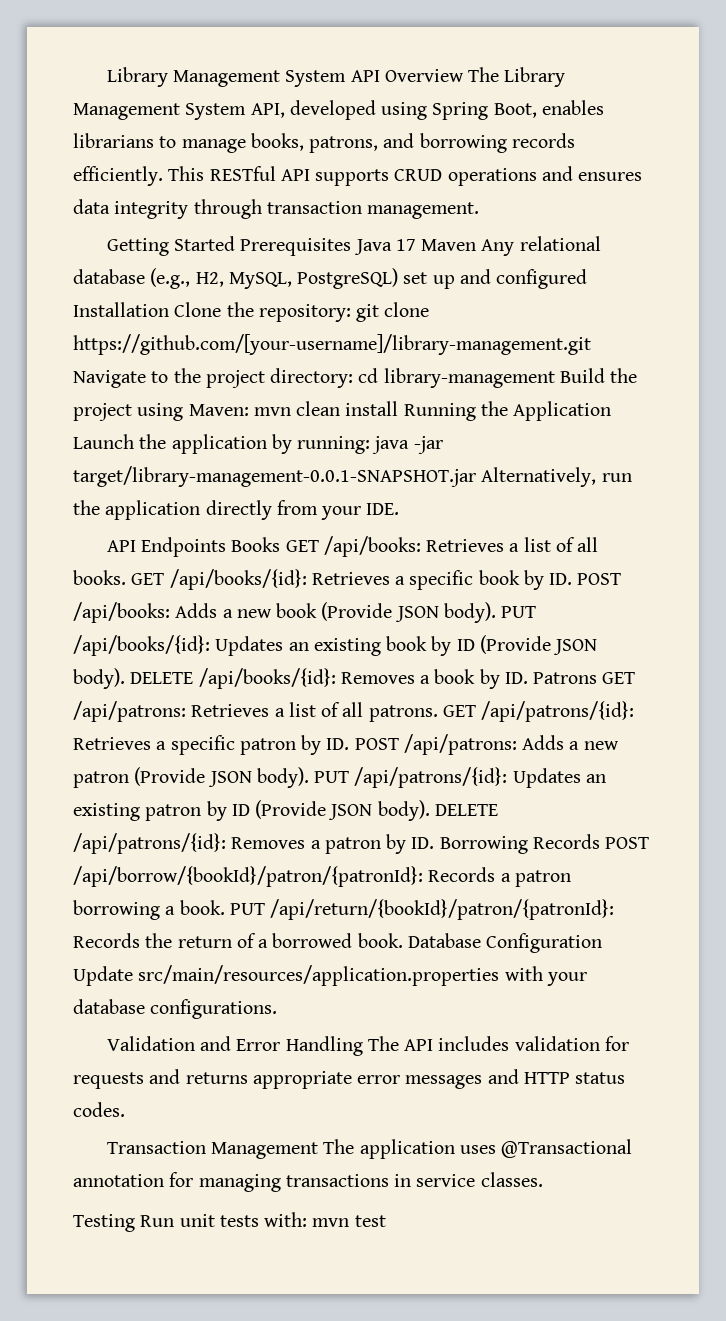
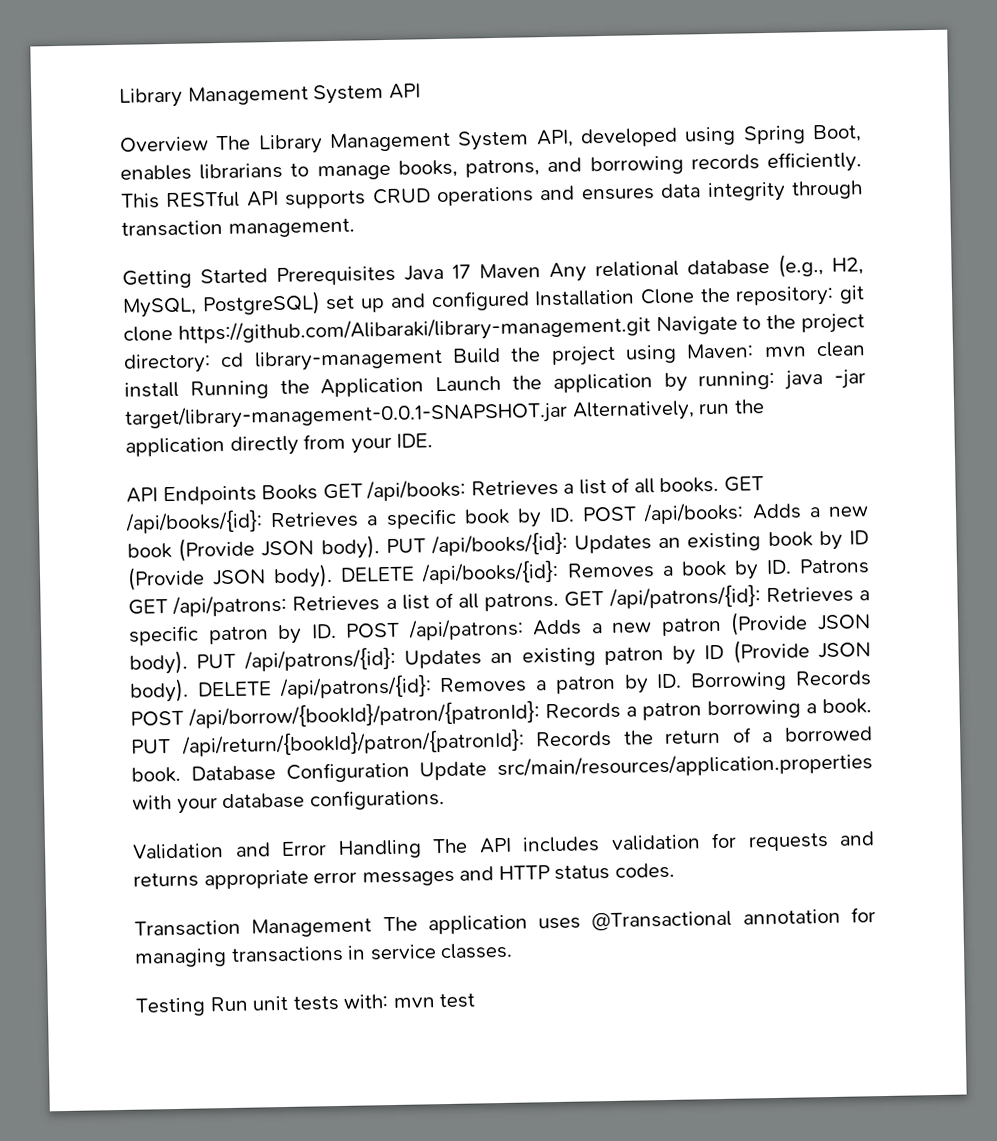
(380, 76) none -> (421, 91) //
[73,334,591,355] https://github.com/[your-username]/library-management.git -> [177,315,651,345] https://github.com/Alibaraki/library-management.git

